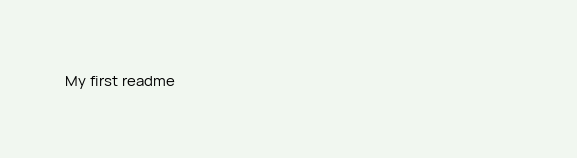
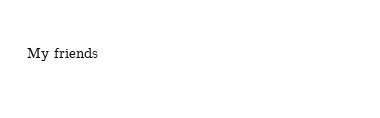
[90,76,176,86] first readme -> [54,48,98,58] friends

